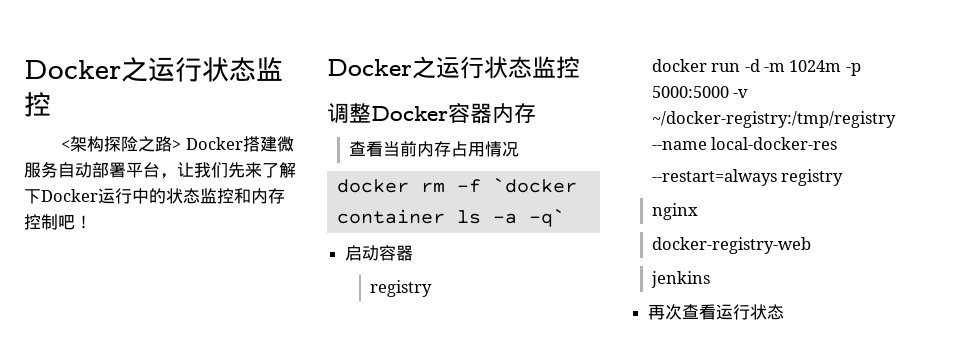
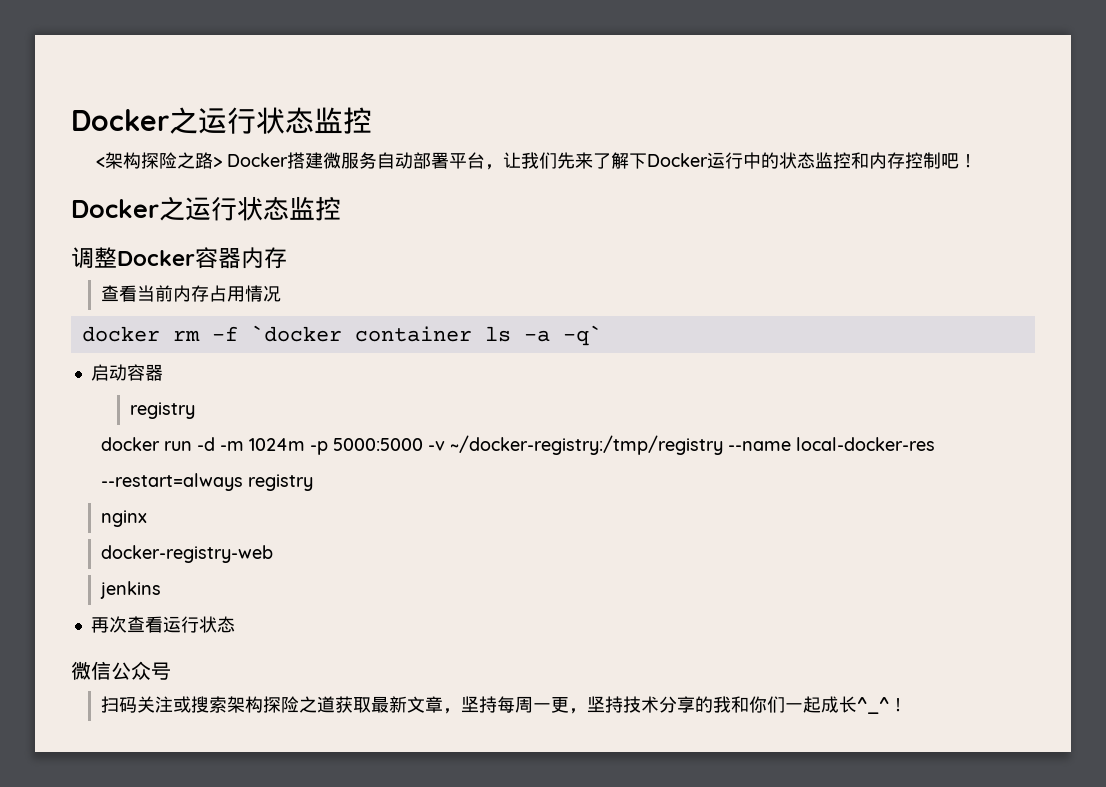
(785, 312) none -> [71,661,171,680] [100,696,907,714] // 微信公众号 // 扫码关注或搜索架构探险之道获取最新文章，坚持每周一更，坚持技术分享的我和你们一起成长^_^！

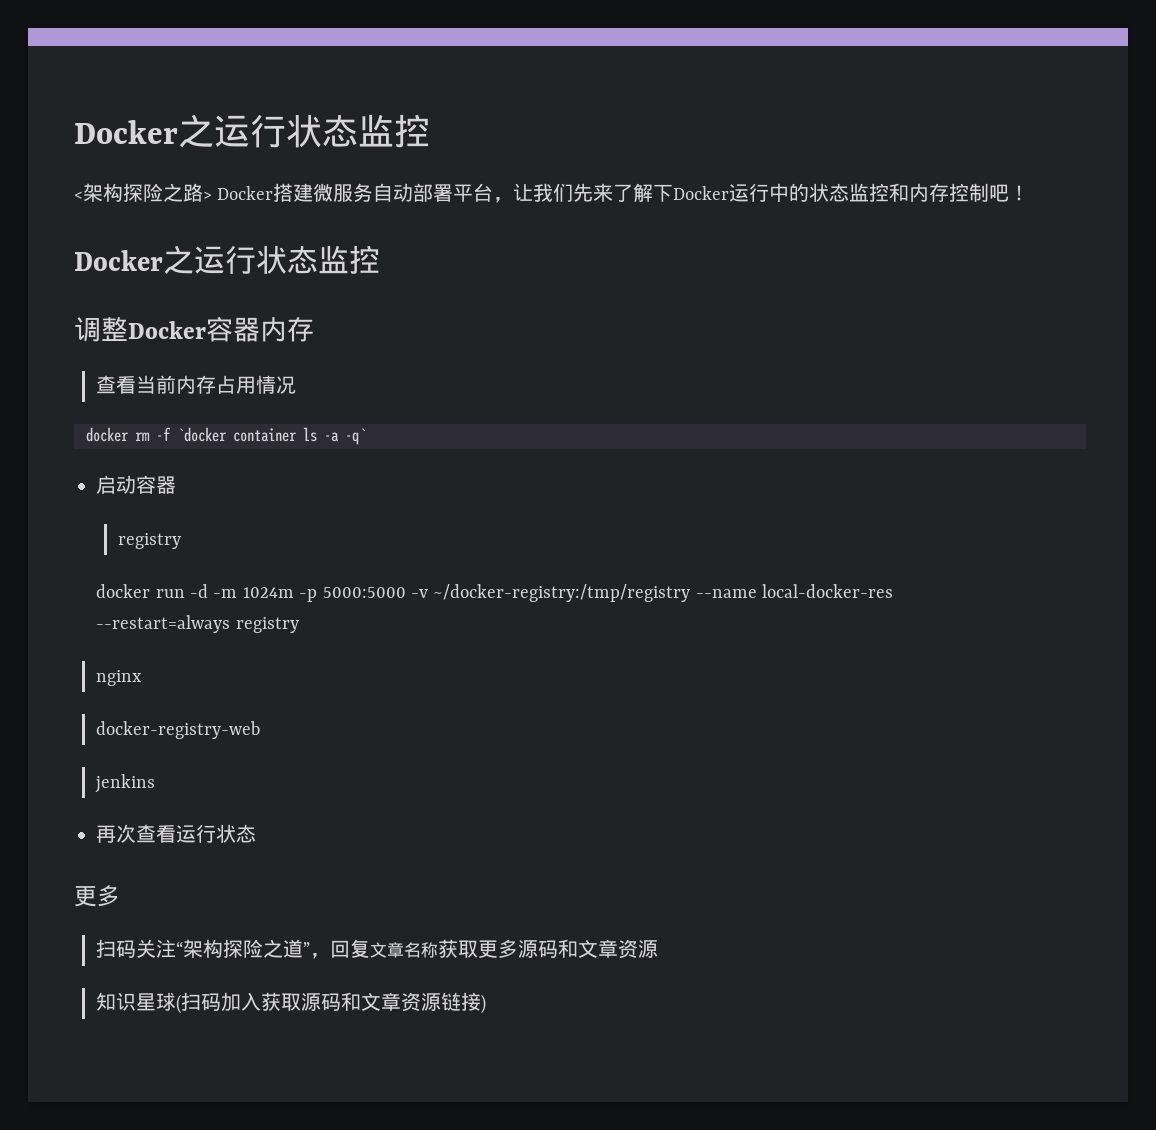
[71,661,171,680] 微信公众号 -> [74,885,120,907] 更多
[172,696,227,713] 或搜索 -> [176,941,184,956] “
[334,696,907,714] 获取最新文章，坚持每周一更，坚持技术分享的我和你们一起成长^_^！ -> [303,939,659,959] [96,992,487,1014] ”，回复文章名称获取更多源码和文章资源 // 知识星球(扫码加入获取源码和文章资源链接)

